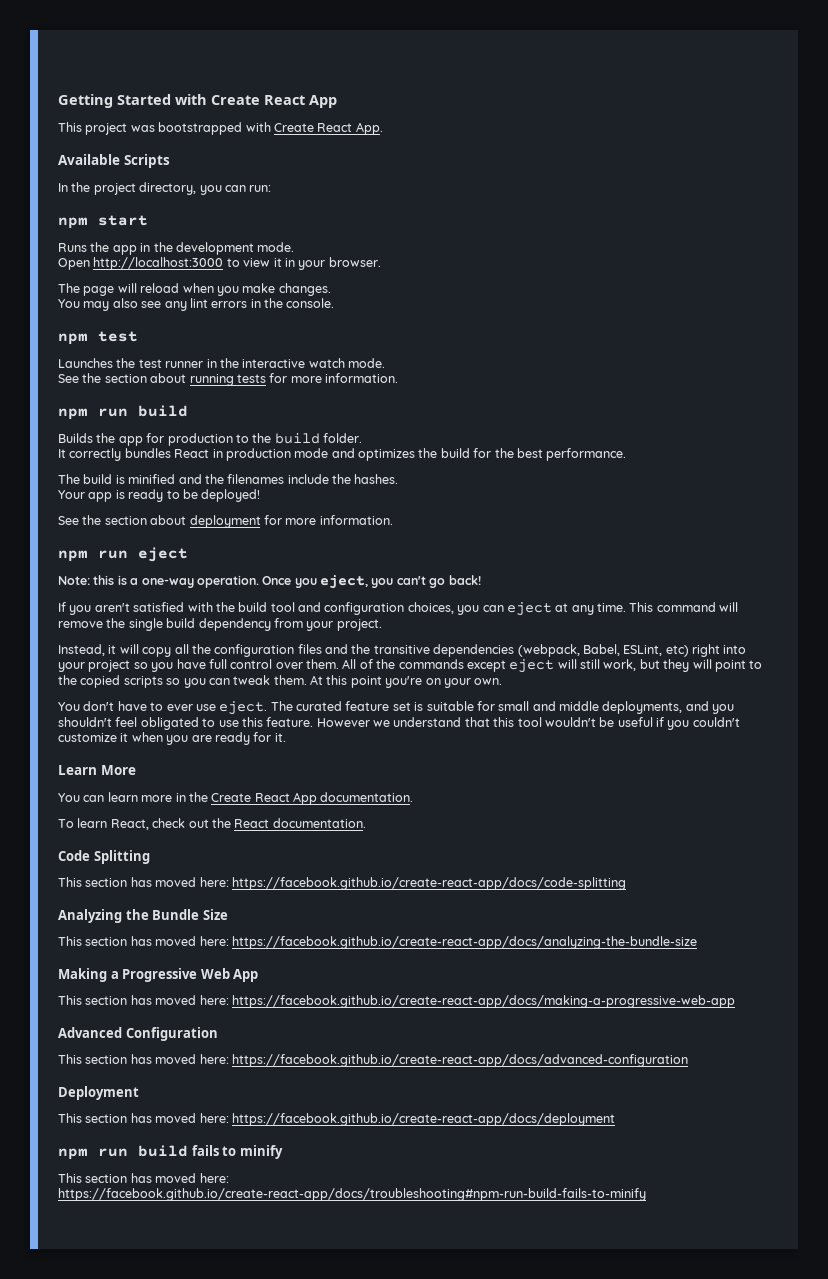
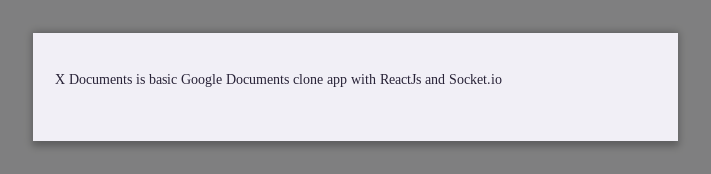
[58,94,337,108] [58,122,383,135] [58,154,170,168] [58,182,272,195] [58,215,148,229] [58,242,295,255] [58,257,381,270] [58,283,331,296] [58,298,335,311] [58,331,138,345] [58,358,385,368] [58,373,398,386] [58,405,188,420] [58,433,362,446] [58,448,627,461] [58,474,399,484] [58,489,261,502] [58,515,393,528] [58,547,188,562] [58,575,481,589] [58,602,739,616] [58,618,382,631] [58,644,747,657] [58,659,763,673] [58,675,503,688] [58,701,735,715] [58,717,740,730] [58,732,286,745] [58,765,136,775] [58,792,414,805] [58,818,366,830] [58,850,150,864] [58,877,626,890] [58,909,228,923] [58,936,697,949] [58,968,259,982] [58,995,735,1008] [58,1027,218,1041] [58,1054,688,1067] [58,1086,139,1100] [58,1113,615,1126] [58,1145,283,1160] [58,1173,229,1183] [58,1188,646,1201] Getting Started with Create React App // This project was bootstrapped with Create React App. // Available Scripts // In the project directory, you can run: // npm start // Runs the app in the development mode. // Open http://localhost:3000 to view it in your browser. // The page will reload when you make changes. // You may also see any lint errors in the console. // npm test // Launches the test runner in the interactive watch mode. // See the section about running tests for more information. // npm run build // Builds the app for production to the build folder. // It correctly bundles React in production mode and optimizes the build for the best performance. // The build is minified and the filenames include the hashes. // Your app is ready to be deployed! // See the section about deployment for more information. // npm run eject // Note: this is a one-way operation. Once you eject, you can't go back! // If you aren't satisfied with the build tool and configuration choices, you can eject at any time. This command will remove the single build dependency from your project. // Instead, it will copy all the configuration files and the transitive dependencies (webpack, Babel, ESLint, etc) right into your project so you have full control over them. All of the commands except eject will still work, but they will point to the copied scripts so you can tweak them. At this point you're on your own. // You don't have to ever use eject. The curated feature set is suitable for small and middle deployments, and you shouldn't feel obligated to use this feature. However we understand that this tool wouldn't be useful if you couldn't customize it when you are ready for it. // Learn More // You can learn more in the Create React App documentation. // To learn React, check out the React documentation. // Code Splitting // This section has moved here: https://facebook.github.io/create-react-app/docs/code-splitting // Analyzing the Bundle Size // This section has moved here: https://facebook.github.io/create-react-app/docs/analyzing-the-bundle-size // Making a Progressive Web App // This section has moved here: https://facebook.github.io/create-react-app/docs/making-a-progressive-web-app // Advanced Configuration // This section has moved here: https://facebook.github.io/create-react-app/docs/advanced-configuration // Deployment // This section has moved here: https://facebook.github.io/create-react-app/docs/deployment // npm run build fails to minify // This section has moved here: https://facebook.github.io/create-react-app/docs/troubleshooting#npm-run-build-fails-to-minify -> [55,74,502,87] X Documents is basic Google Documents clone app with ReactJs and Socket.io

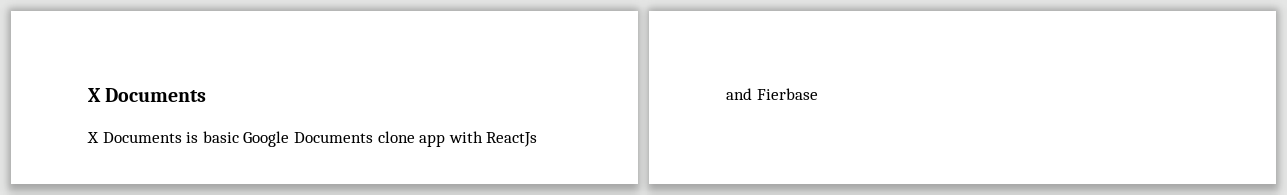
[55,74,132,84] X Documents -> [88,88,207,102] [87,132,182,143] X Documents // X Documents
[449,74,502,84] Socket.io -> [756,88,818,100] Fierbase

